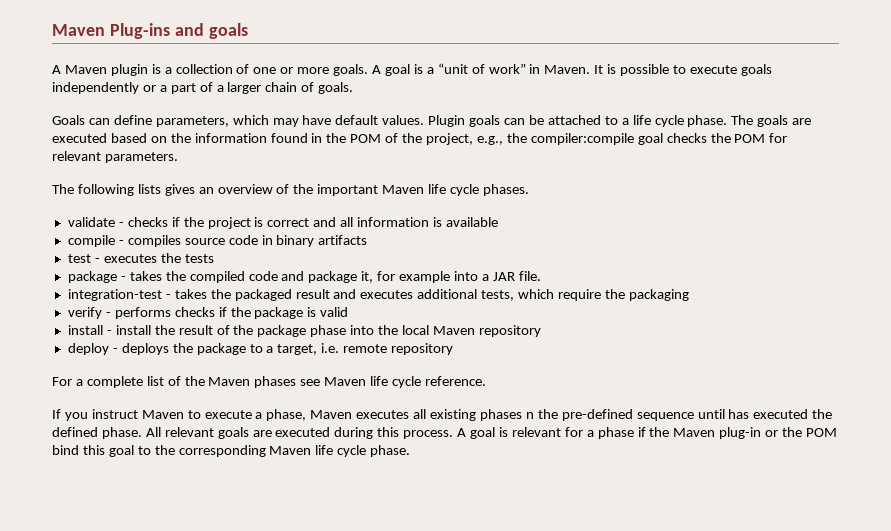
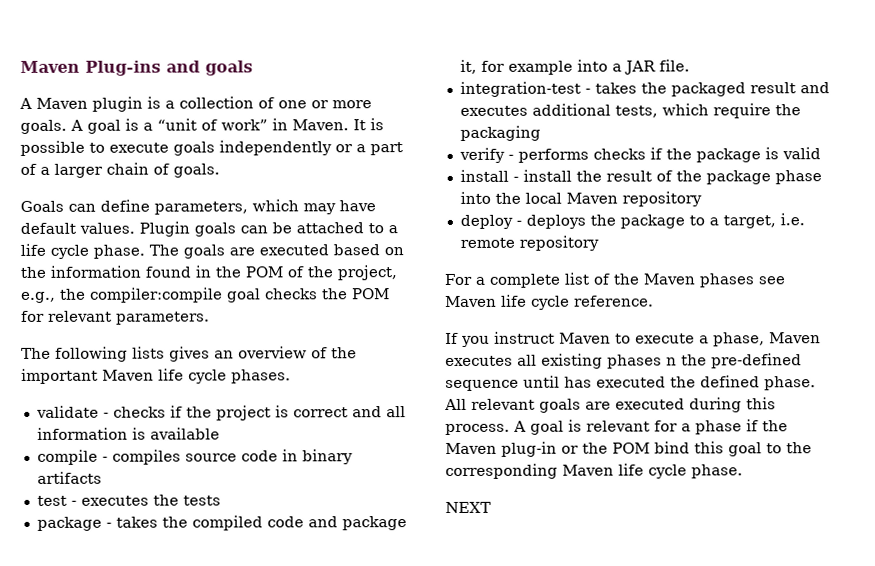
(411, 451) none -> [445,501,491,513] // NEXT

